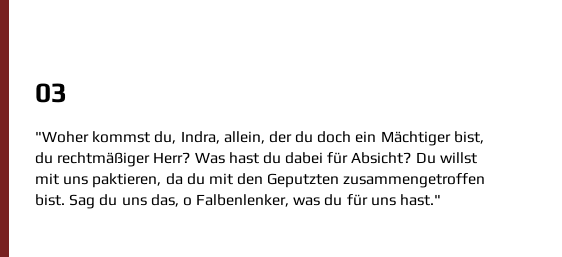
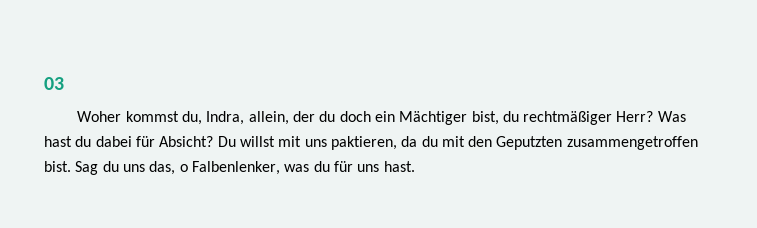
[35,131,89,143] "Woher -> [77,111,122,122] Woher
[400,194,442,206] hast." -> [383,161,415,172] hast.

